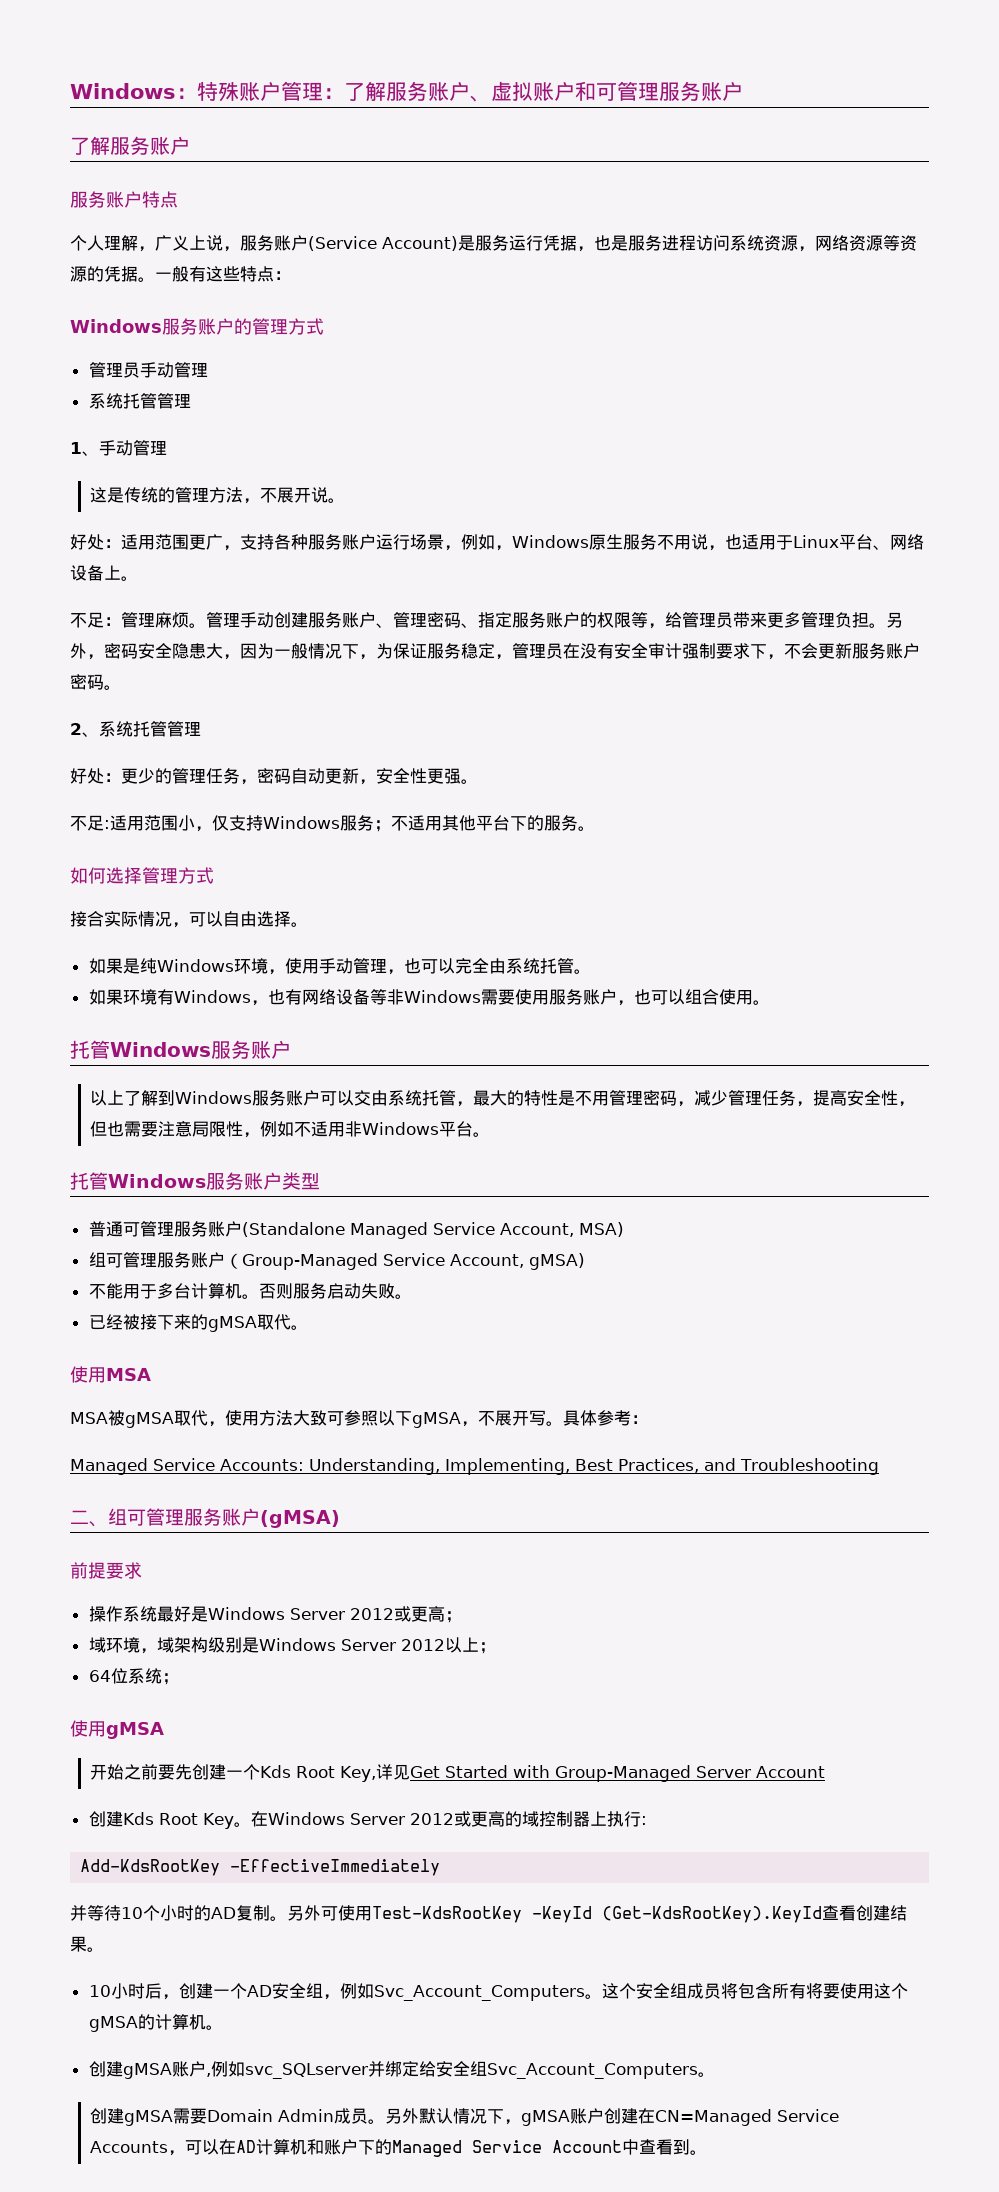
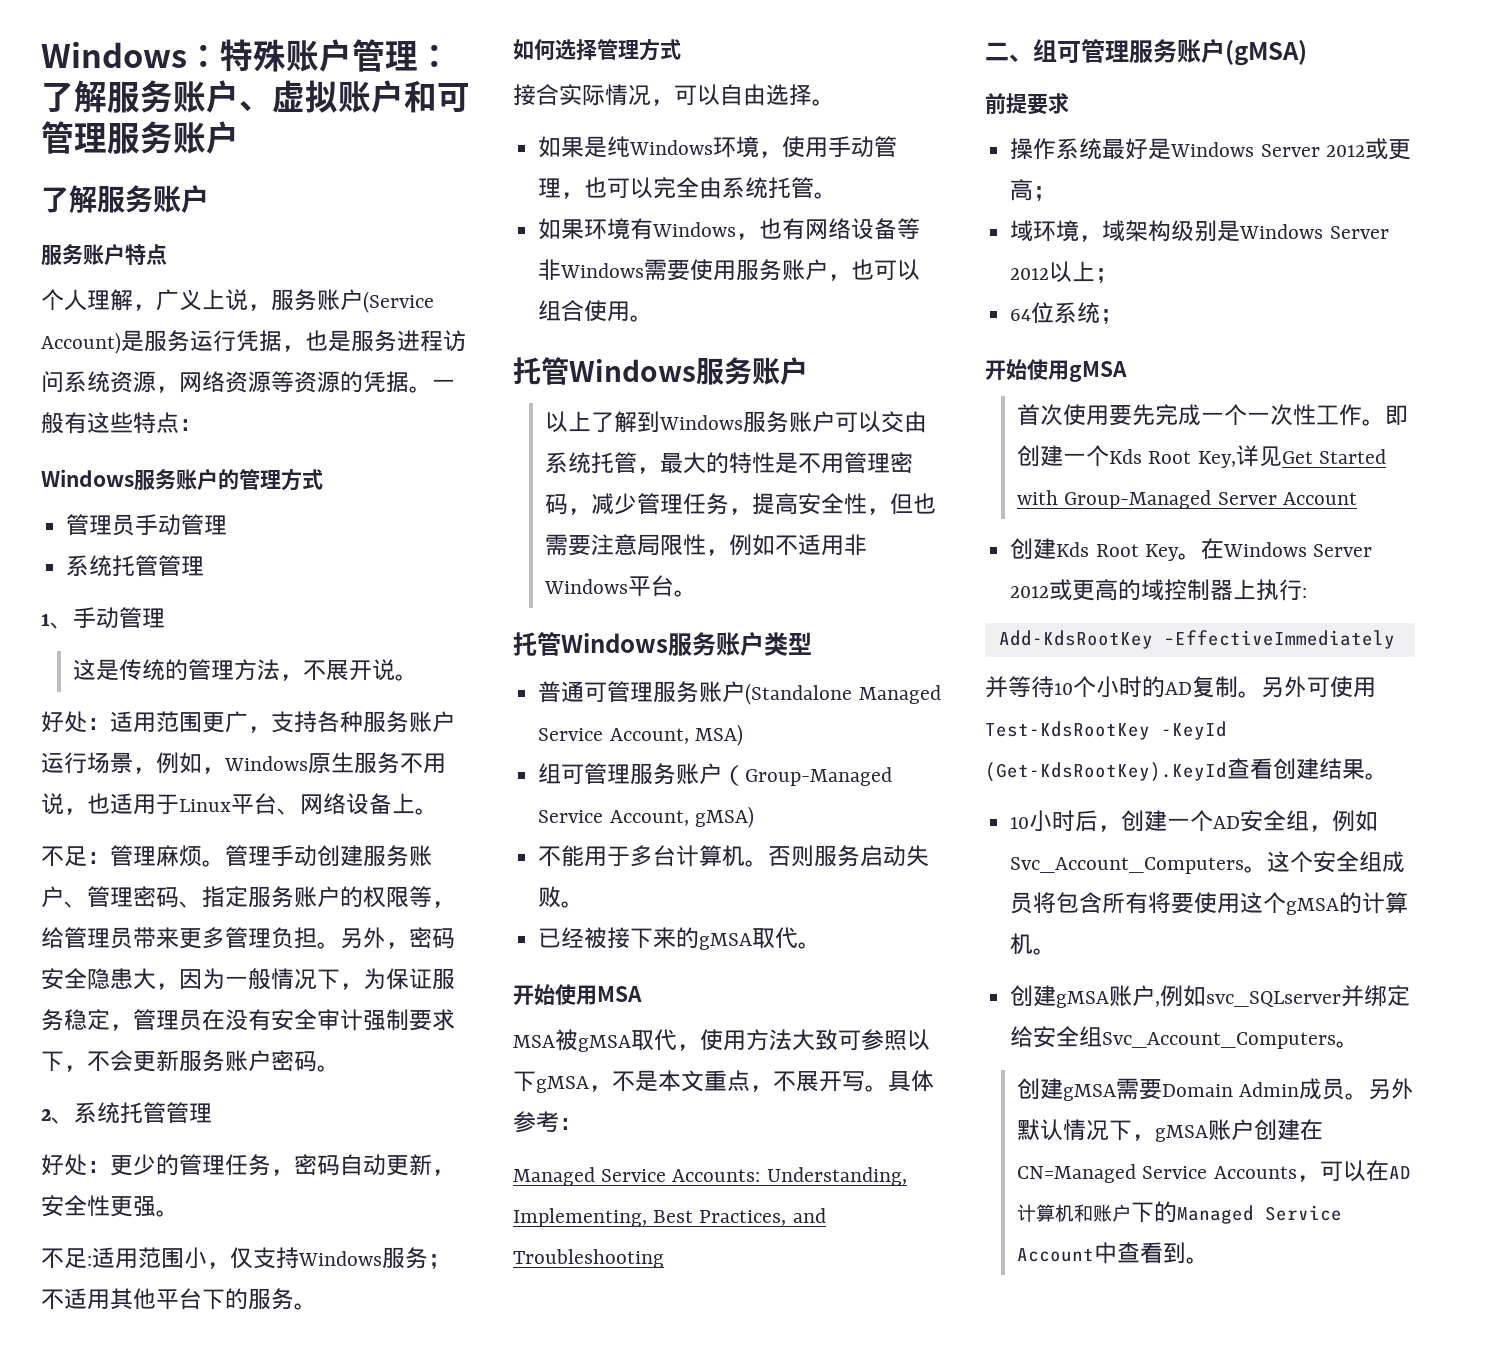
(308, 1327) none -> [513,984,555,1005] 开始
(495, 1418) none -> [635,1070,796,1092] 是本文重点，不
(179, 1679) none -> [985,359,1027,380] 开始
[90,1764,193,1780] 开始之前要先 -> [1017,404,1409,426] 首次使用要先完成一个一次性工作。即

